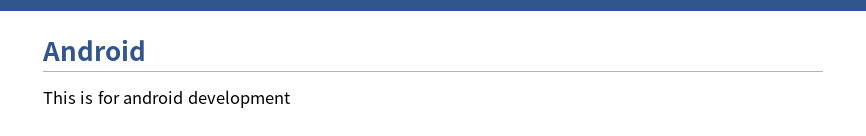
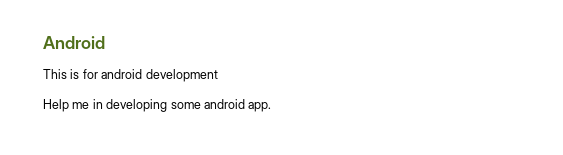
(290, 99) none -> [43,99,272,112] // Help me in developing some android app.

